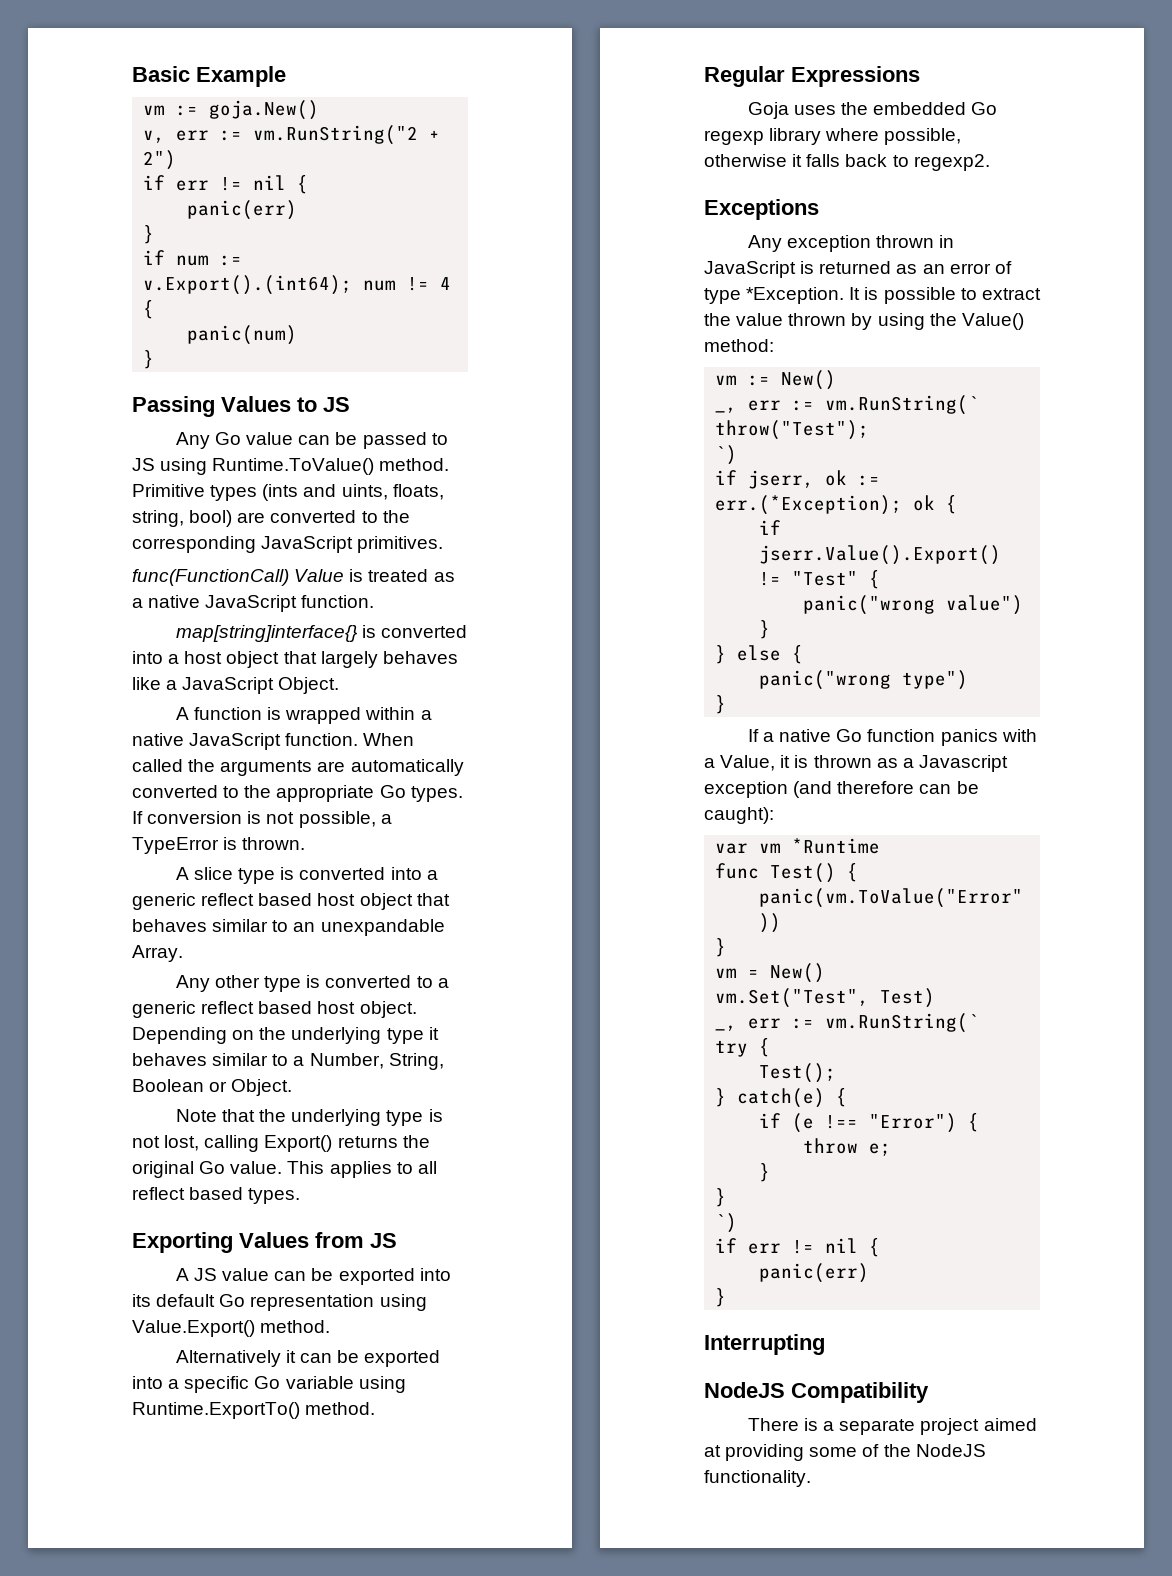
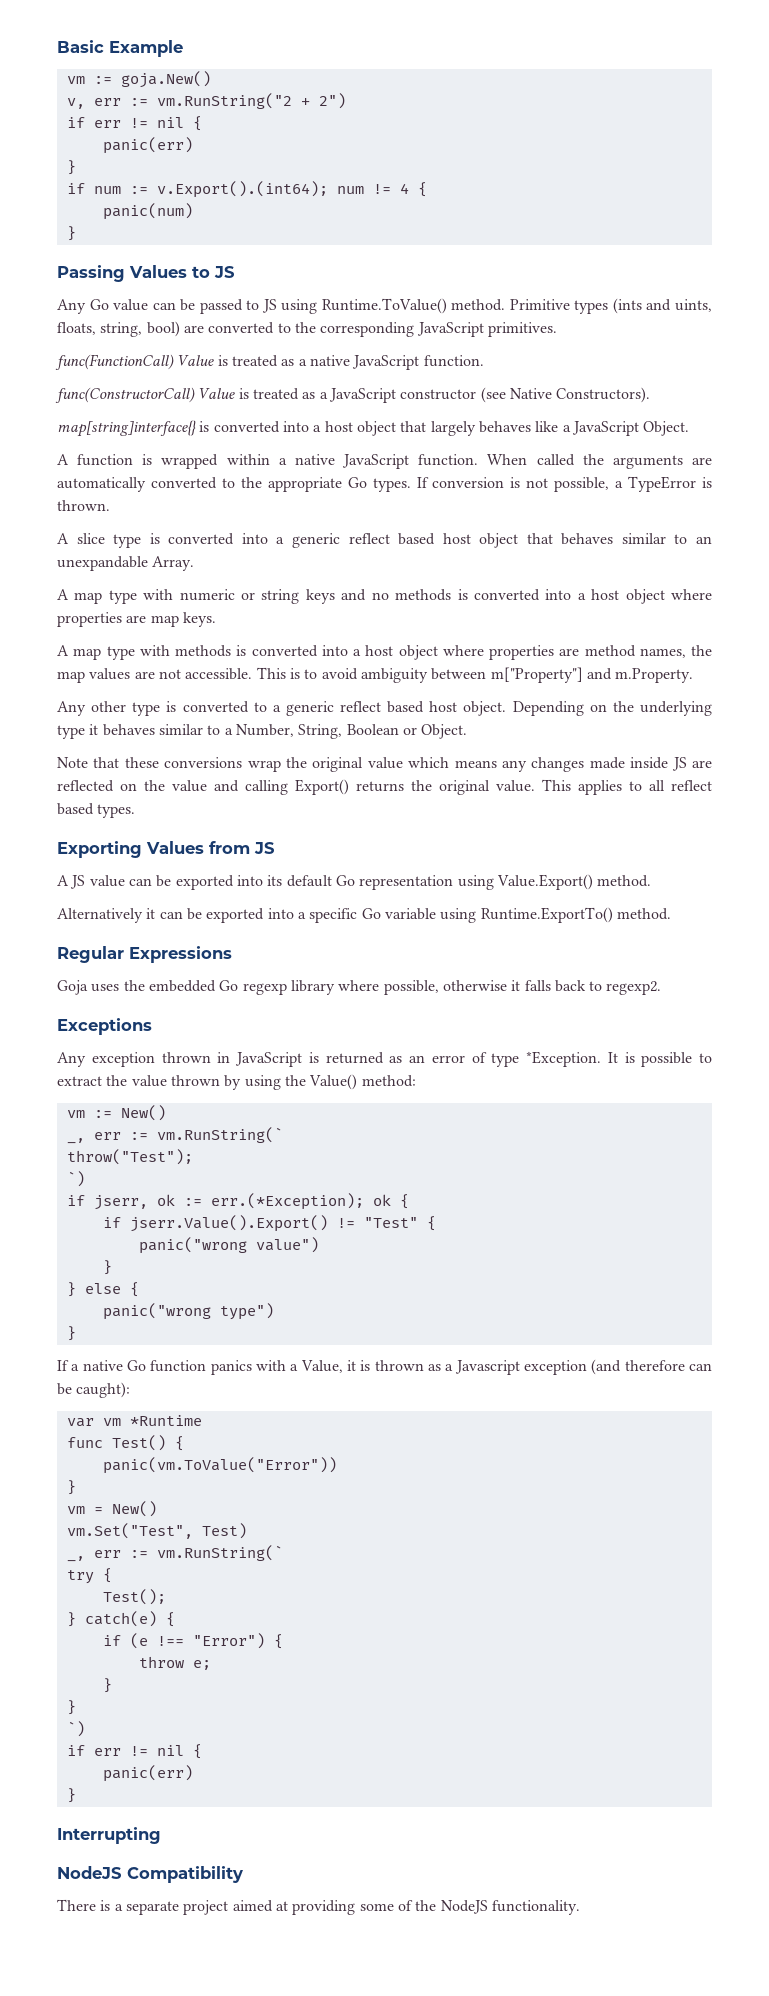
(375, 601) none -> [55,387,651,403] // func(ConstructorCall) Value is treated as a JavaScript constructor (see Native Constructors).
(183, 953) none -> [57,589,712,604] [57,612,216,627] [57,645,712,660] [57,667,694,683] // A map type with numeric or string keys and no methods is converted into a host object where properties are map keys. // A map type with methods is converted into a host object where properties are method names, the map values are not accessible. This is to avoid ambiguity between m["Property"] and m.Property.
[259,1109,443,1126] [132,1135,200,1151] the underlying type is not lost, -> [124,757,712,772] [57,780,239,792] these conversions wrap the original value which means any changes made inside JS are reflected on the value and
[199,1161,226,1174] Go -> (490, 787) none

